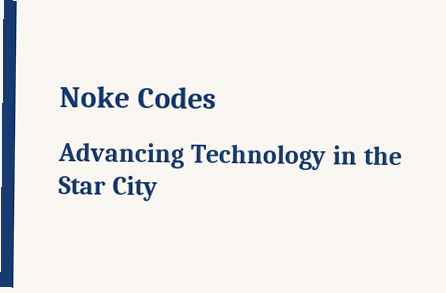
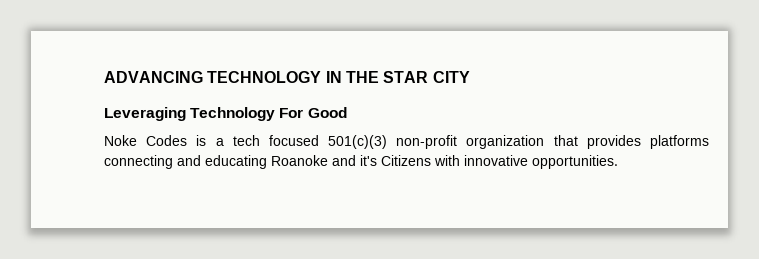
[59,85,216,109] [57,142,403,171] [58,175,158,202] Noke Codes // Advancing Technology in the Star City -> [104,71,470,83] [104,107,347,121] [104,135,709,149] [104,155,618,169] ADVANCING TECHNOLOGY IN THE STAR CITY // Leveraging Technology For Good // Noke Codes is a tech focused 501(c)(3) non-profit organization that provides platforms connecting and educating Roanoke and it's Citizens with innovative opportunities.

